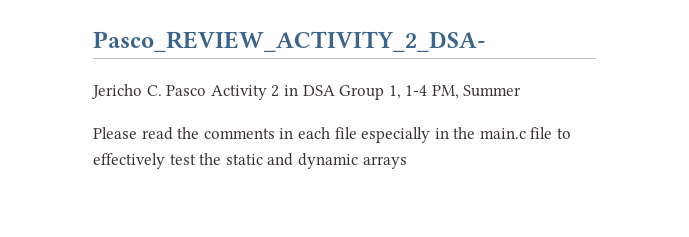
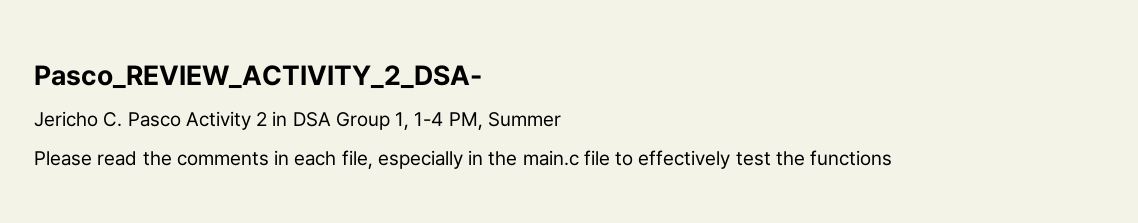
[334,127,357,139] file -> [341,150,373,169] file,
[225,153,407,169] static and dynamic arrays -> [810,150,893,166] functions

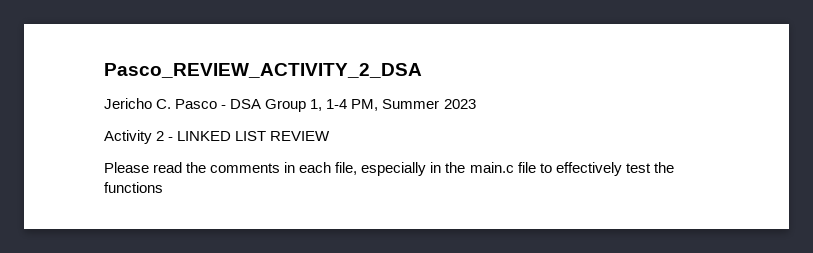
[34,65,482,89] Pasco_REVIEW_ACTIVITY_2_DSA- -> [104,63,422,78] Pasco_REVIEW_ACTIVITY_2_DSA
[185,111,288,130] Activity 2 in -> [221,105,227,109] -
(561, 119) none -> [443,99,476,109] [104,130,331,144] 2023 // Activity 2 - LINKED LIST REVIEW

